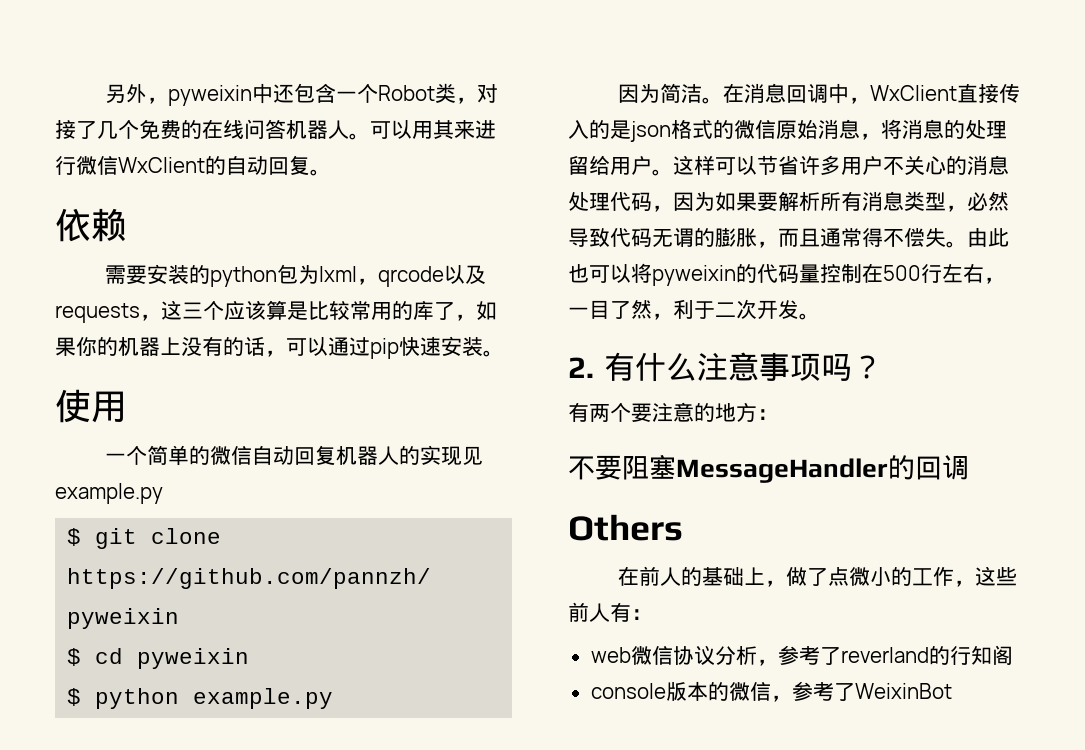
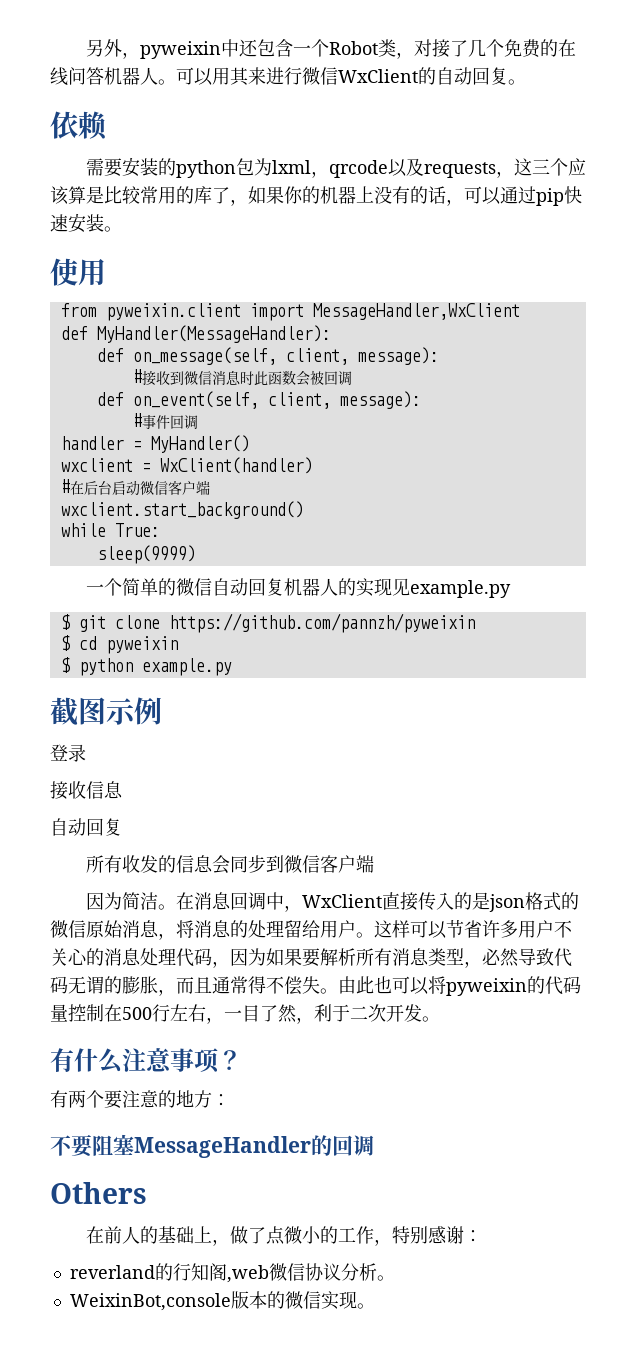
(127, 407) none -> [60,303,520,321] [60,325,331,343] [96,347,439,365] [132,369,352,386] [96,391,421,409] [132,413,198,430] [60,435,250,453] [60,457,313,474] [60,479,210,496] [60,501,304,519] [60,523,160,537] [96,545,196,564] // from pyweixin.client import MessageHandler,WxClient // def MyHandler(MessageHandler): // def on_message(self, client, message): // #接收到微信消息时此函数会被回调 // def on_event(self, client, message): // #事件回调 // handler = MyHandler() // wxclient = WxClient(handler) // #在后台启动微信客户端 // wxclient.start_background() // while True: // sleep(9999)
(334, 698) none -> [50,697,162,726] [50,744,86,762] [50,781,123,800] [50,818,122,836] [85,855,374,874] // 截图示例 // 登录 // 接收信息 // 自动回复 // 所有收发的信息会同步到微信客户端
[568,357,594,378] 2. -> (440, 1019) none
[821,354,853,381] 吗 -> (220, 1060) none
[974,566,1017,586] [568,602,652,622] [590,645,1013,666] [590,681,952,702] 这些前人有： // web微信协议分析，参考了reverland的行知阁 // console版本的微信，参考了WeixinBot -> [391,1226,482,1244] [69,1263,395,1283] [69,1291,375,1311] 特别感谢： // reverland的行知阁,web微信协议分析。 // WeixinBot,console版本的微信实现。

